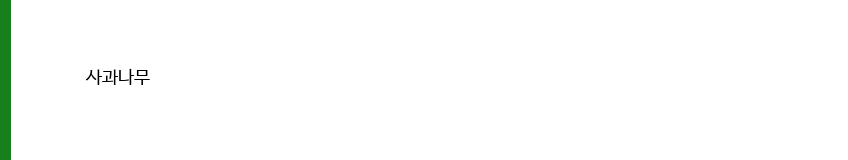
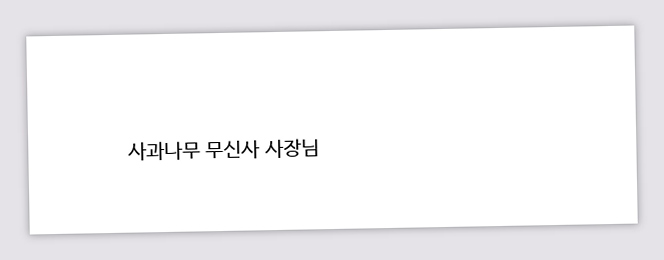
(150, 76) none -> [205,138,320,160] 무신사 사장님

